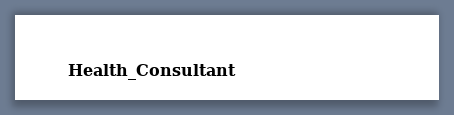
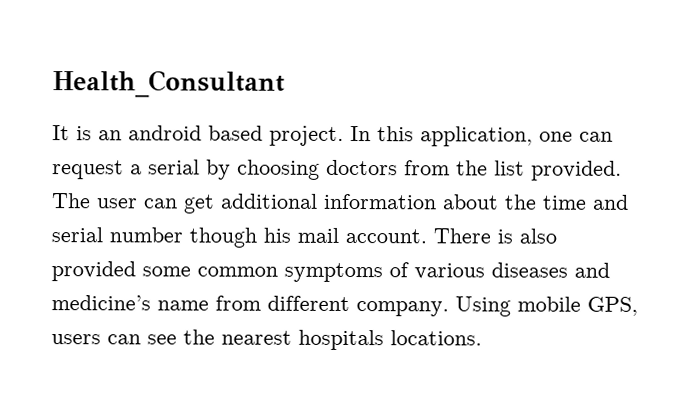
(236, 72) none -> [52,125,613,147] [52,159,622,181] [52,193,629,214] [51,227,557,248] [51,261,610,283] [51,295,638,317] [51,329,482,351] // It is an android based project. In this application, one can request a serial by choosing doctors from the list provided. The user can get additional information about the time and serial number though his mail account. There is also provided some common symptoms of various diseases and medicine’s name from different company. Using mobile GPS, users can see the nearest hospitals locations.

